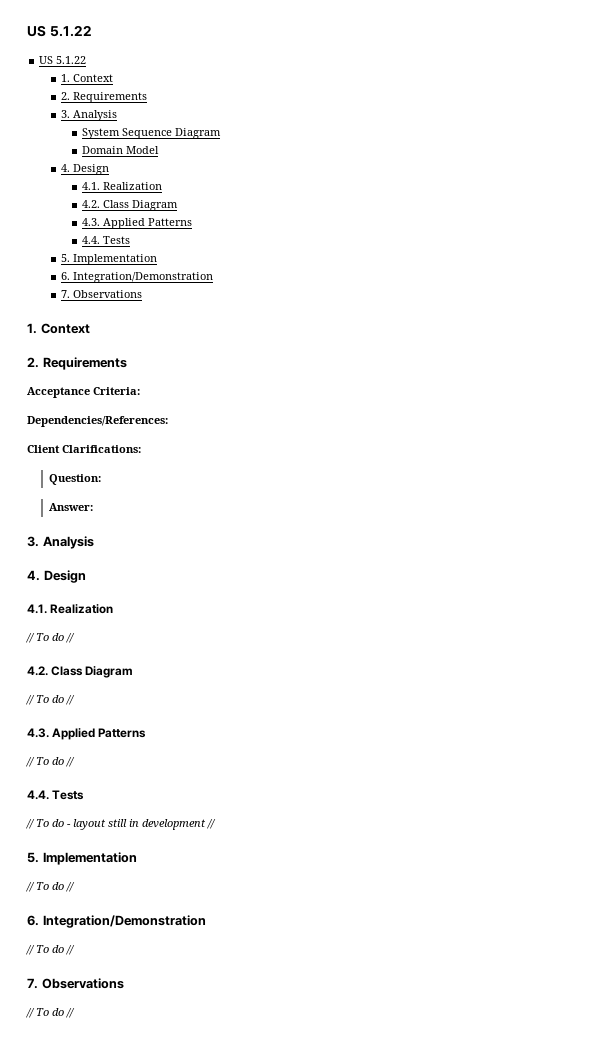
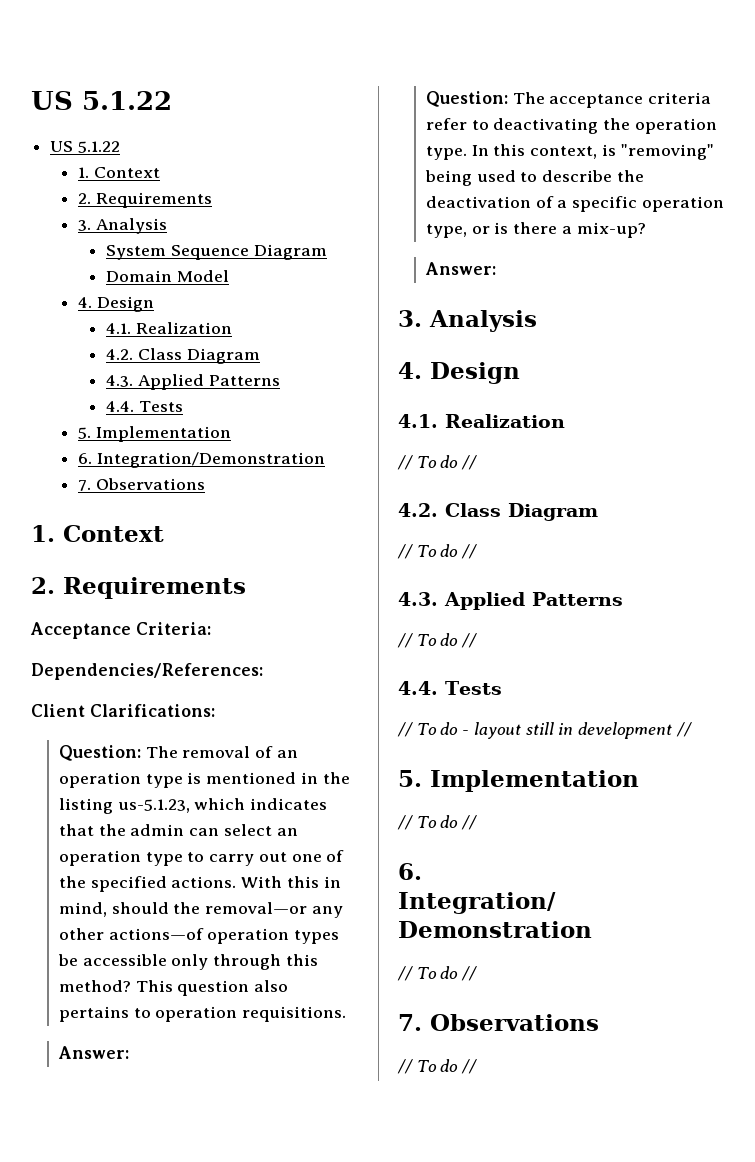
(101, 479) none -> [145,746,298,758] [58,772,350,788] [58,798,328,814] [58,824,298,836] [58,850,345,866] [58,876,341,892] [58,902,343,918] [58,928,340,944] [57,954,318,970] [58,980,289,996] [58,1006,347,1022] [57,1046,129,1059] [425,91,712,108] [425,118,717,134] [425,144,714,160] [424,170,644,186] [425,196,724,212] [425,222,646,238] The removal of an operation type is mentioned in the listing us-5.1.23, which indicates that the admin can select an operation type to carry out one of the specified actions. With this in mind, should the removal—or any other actions—of operation types be accessible only through this method? This question also pertains to operation requisitions. // Answer: // Question: The acceptance criteria refer to deactivating the operation type. In this context, is "removing" being used to describe the deactivation of a specific operation type, or is there a mix-up?

